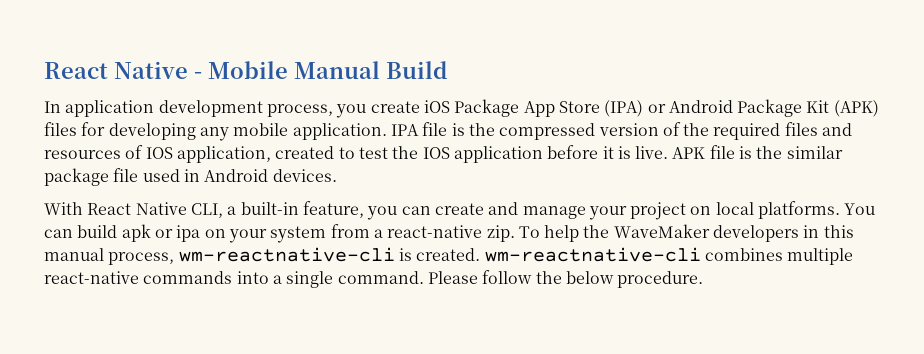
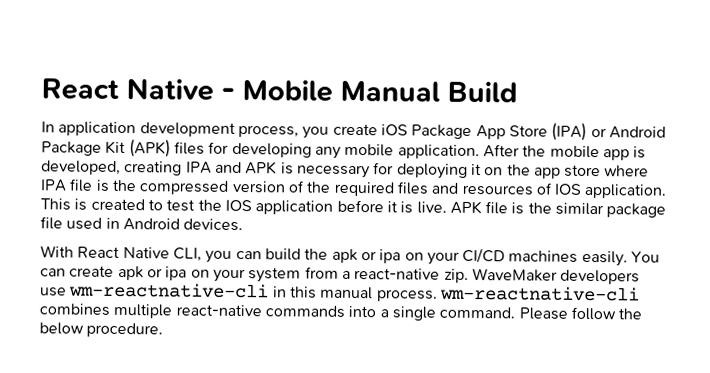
(387, 131) none -> [482,144,647,161] [41,160,650,179] After the mobile app is developed, creating IPA and APK is necessary for deploying it on the app store where
[176,146,271,163] application, -> [584,183,668,199] [40,198,88,211] application. This is
[227,201,841,220] a built-in feature, you can create and manage your project on local platforms. -> [205,247,628,267] you can build the apk or ipa on your CI/CD machines easily.
[77,225,118,238] build -> [69,265,115,277] create
[518,224,854,242] [44,247,481,265] To help the WaveMaker developers in this manual process, wm-reactnative-cli is created. -> [471,267,641,285] [40,282,438,302] WaveMaker developers use wm-reactnative-cli in this manual process.

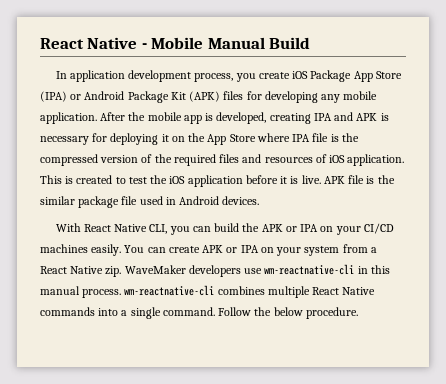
[533,164,602,179] app store -> [207,134,256,145] App Store
[554,183,583,195] IOS -> [329,155,346,163] iOS
[224,199,252,212] IOS -> [169,176,186,184] iOS
[331,248,402,264] apk or ipa -> [261,224,319,232] APK or IPA
[117,265,188,281] apk or ipa -> [202,245,259,253] APK or IPA
[354,267,441,280] react-native -> [40,266,104,274] React Native
[175,304,262,317] react-native -> [312,287,376,295] React Native
[518,306,616,321] Please follow -> [218,307,252,316] Follow

